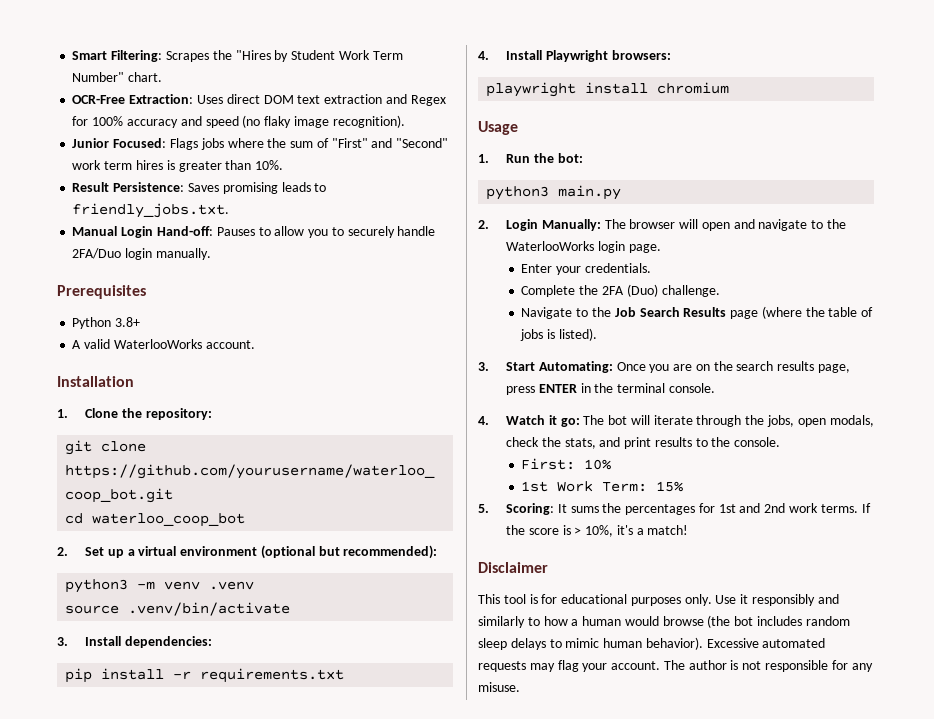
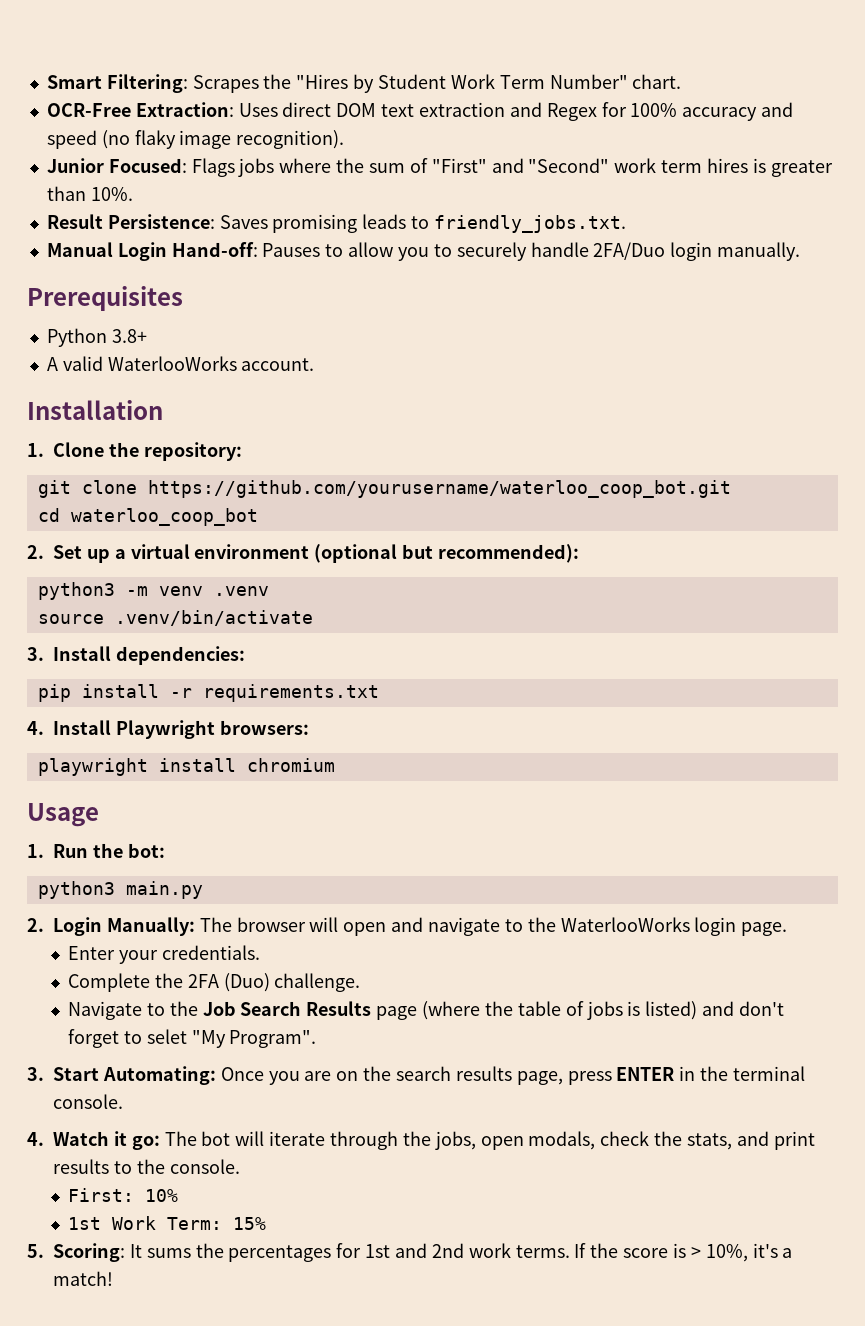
[558,328,597,341] listed). -> [645,1001,784,1020] [68,1029,317,1048] listed) and don't forget to selet "My Program".
[478,562,548,573] [478,594,839,606] [478,615,850,628] [478,637,826,650] [478,660,873,672] [478,682,520,692] // Disclaimer // This tool is for educational purposes only. Use it responsibly and similarly to how a human would browse (the bot includes random sleep delays to mimic human behavior). Excessive automated requests may flag your account. The author is not responsible for any misuse. -> (113, 1278) none

